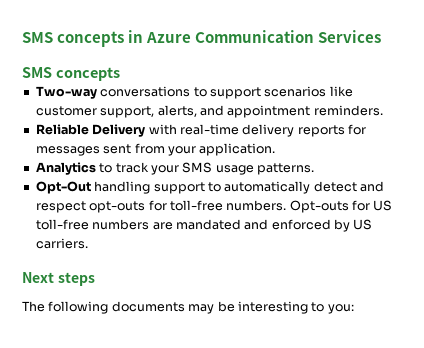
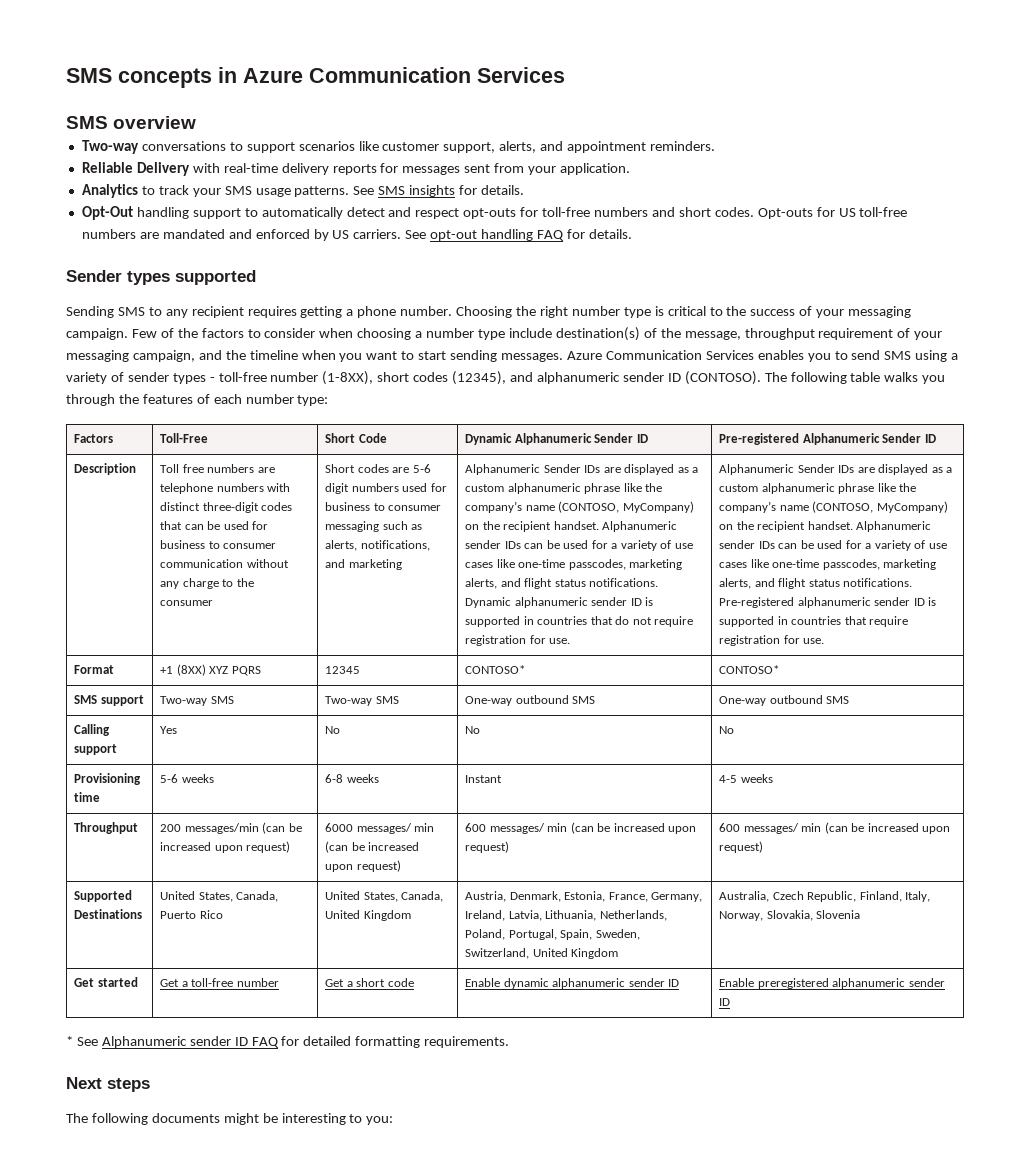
[55,67,120,81] concepts -> [113,116,197,129] overview
(314, 169) none -> [353,185,525,197] See SMS insights for details.
[226,200,287,211] numbers. -> [594,207,754,217] numbers and short codes.
(88, 243) none -> [405,229,632,241] [66,270,256,285] [66,306,912,318] [66,327,943,341] [66,350,959,362] [66,371,946,385] [66,394,329,406] [74,434,114,443] [160,433,209,443] [325,433,387,443] [465,433,648,445] [719,433,936,445] [74,463,137,475] [160,464,275,473] [160,483,291,494] [160,502,293,513] [160,521,269,530] [160,540,277,549] [160,559,289,568] [160,578,254,589] [160,600,214,606] [325,464,431,473] [325,483,447,494] [325,502,442,511] [325,521,423,532] [325,540,430,551] [325,559,402,570] [465,464,699,475] [465,483,663,494] [465,501,694,513] [465,521,678,532] [465,540,693,551] [465,559,683,570] [465,578,659,589] [465,597,654,608] [465,616,694,627] [465,635,571,646] [719,464,953,475] [719,483,917,494] [719,501,948,513] [719,521,932,532] [719,540,947,551] [719,559,937,570] [719,578,913,589] [719,597,937,608] [719,616,909,627] [719,635,825,646] [74,665,115,674] [160,664,261,676] [325,666,361,674] [465,665,526,674] [719,665,780,674] [74,695,144,706] [160,696,234,706] [325,696,399,706] [465,695,596,706] [719,695,850,706] [74,724,111,736] [74,744,118,755] [160,726,178,734] [325,726,341,734] [465,726,481,734] [719,726,735,734] [74,773,142,785] [74,792,101,802] [160,774,214,783] [325,774,379,783] [465,775,503,783] [719,774,773,783] [74,822,139,834] [160,822,302,834] [160,841,291,853] [325,823,435,834] [325,841,420,853] [325,860,401,872] [465,822,697,834] [465,841,510,853] [719,822,951,834] [719,841,764,853] [74,890,133,902] [74,909,143,919] [160,891,279,902] [160,910,223,919] [325,891,444,902] [325,910,411,921] [465,891,703,902] [465,910,667,921] [465,929,640,940] [465,948,619,959] [719,891,931,902] [719,910,861,921] [74,977,138,987] [160,978,279,987] [325,978,414,987] [465,978,680,989] [719,978,945,989] [719,998,731,1006] [66,1036,510,1048] See opt-out handling FAQ for details. // Sender types supported // Sending SMS to any recipient requires getting a phone number. Choosing the right number type is critical to the success of your messaging campaign. Few of the factors to consider when choosing a number type include destination(s) of the message, throughput requirement of your messaging campaign, and the timeline when you want to start sending messages. Azure Communication Services enables you to send SMS using a variety of sender types - toll-free number (1-8XX), short codes (12345), and alphanumeric sender ID (CONTOSO). The following table walks you through the features of each number type: // Factors | Toll-Free | Short Code | Dynamic Alphanumeric Sender ID | Pre-registered Alphanumeric Sender ID // Description | Toll free numbers are telephone numbers with distinct three-digit codes that can be used for business to consumer communication without any charge to the consumer | Short codes are 5-6 digit numbers used for business to consumer messaging such as alerts, notifications, and marketing | Alphanumeric Sender IDs are displayed as a custom alphanumeric phrase like the company’s name (CONTOSO, MyCompany) on the recipient handset. Alphanumeric sender IDs can be used for a variety of use cases like one-time passcodes, marketing alerts, and flight status notifications. Dynamic alphanumeric sender ID is supported in countries that do not require registration for use. | Alphanumeric Sender IDs are displayed as a custom alphanumeric phrase like the company’s name (CONTOSO, MyCompany) on the recipient handset. Alphanumeric sender IDs can be used for a variety of use cases like one-time passcodes, marketing alerts, and flight status notifications. Pre-registered alphanumeric sender ID is supported in countries that require registration for use. // Format | +1 (8XX) XYZ PQRS | 12345 | CONTOSO* | CONTOSO* // SMS support | Two-way SMS | Two-way SMS | One-way outbound SMS | One-way outbound SMS // Calling support | Yes | No | No | No // Provisioning time | 5-6 weeks | 6-8 weeks | Instant | 4-5 weeks // Throughput | 200 messages/min (can be increased upon request) | 6000 messages/ min (can be increased upon request) | 600 messages/ min (can be increased upon request) | 600 messages/ min (can be increased upon request) // Supported Destinations | United States, Canada, Puerto Rico | United States, Canada, United Kingdom | Austria, Denmark, Estonia, France, Germany, Ireland, Latvia, Lithuania, Netherlands, Poland, Portugal, Spain, Sweden, Switzerland, United Kingdom | Australia, Czech Republic, Finland, Italy, Norway, Slovakia, Slovenia // Get started | Get a toll-free number | Get a short code | Enable dynamic alphanumeric sender ID | Enable preregistered alphanumeric sender ID // * See Alphanumeric sender ID FAQ for detailed formatting requirements.
[188,304,215,314] may -> [223,1113,259,1125] might

